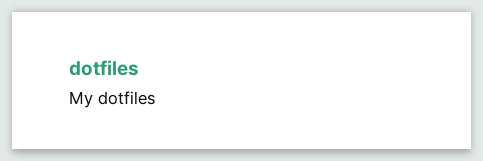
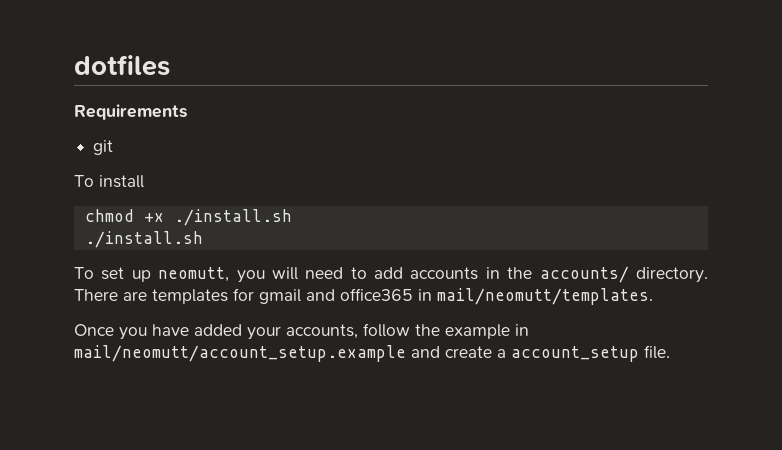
[69,91,155,108] My dotfiles -> [74,104,187,120] [93,140,114,155] [74,175,144,188] [84,209,292,226] [84,231,203,248] [74,266,708,283] [74,288,653,305] [74,323,529,340] [74,345,670,362] Requirements // git // To install // chmod +x ./install.sh // ./install.sh // To set up neomutt, you will need to add accounts in the accounts/ directory. There are templates for gmail and office365 in mail/neomutt/templates. // Once you have added your accounts, follow the example in mail/neomutt/account_setup.example and create a account_setup file.

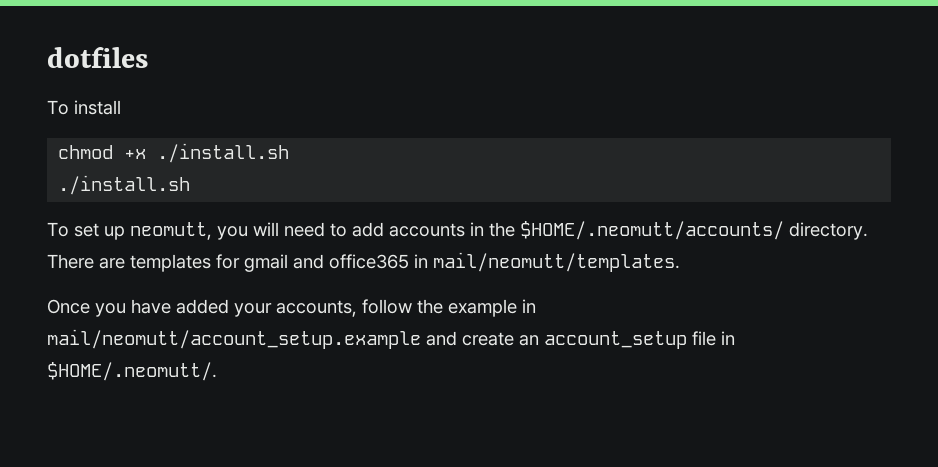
[74,104,187,120] [93,140,114,155] // Requirements // git -> (148, 57) none
[539,266,629,283] accounts/ -> [520,221,784,240] $HOME/.neomutt/accounts/
[497,345,670,362] a account_setup file. -> [519,331,735,349] [47,362,217,381] an account_setup file in $HOME/.neomutt/.

